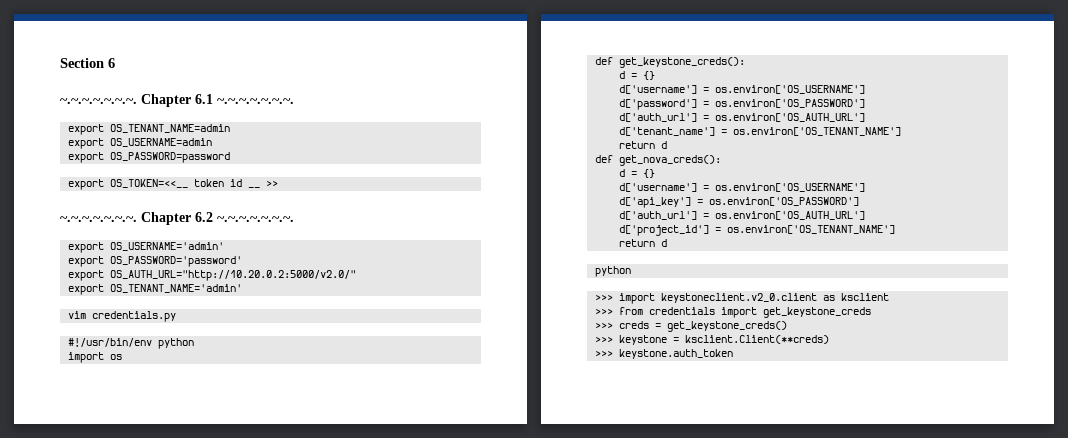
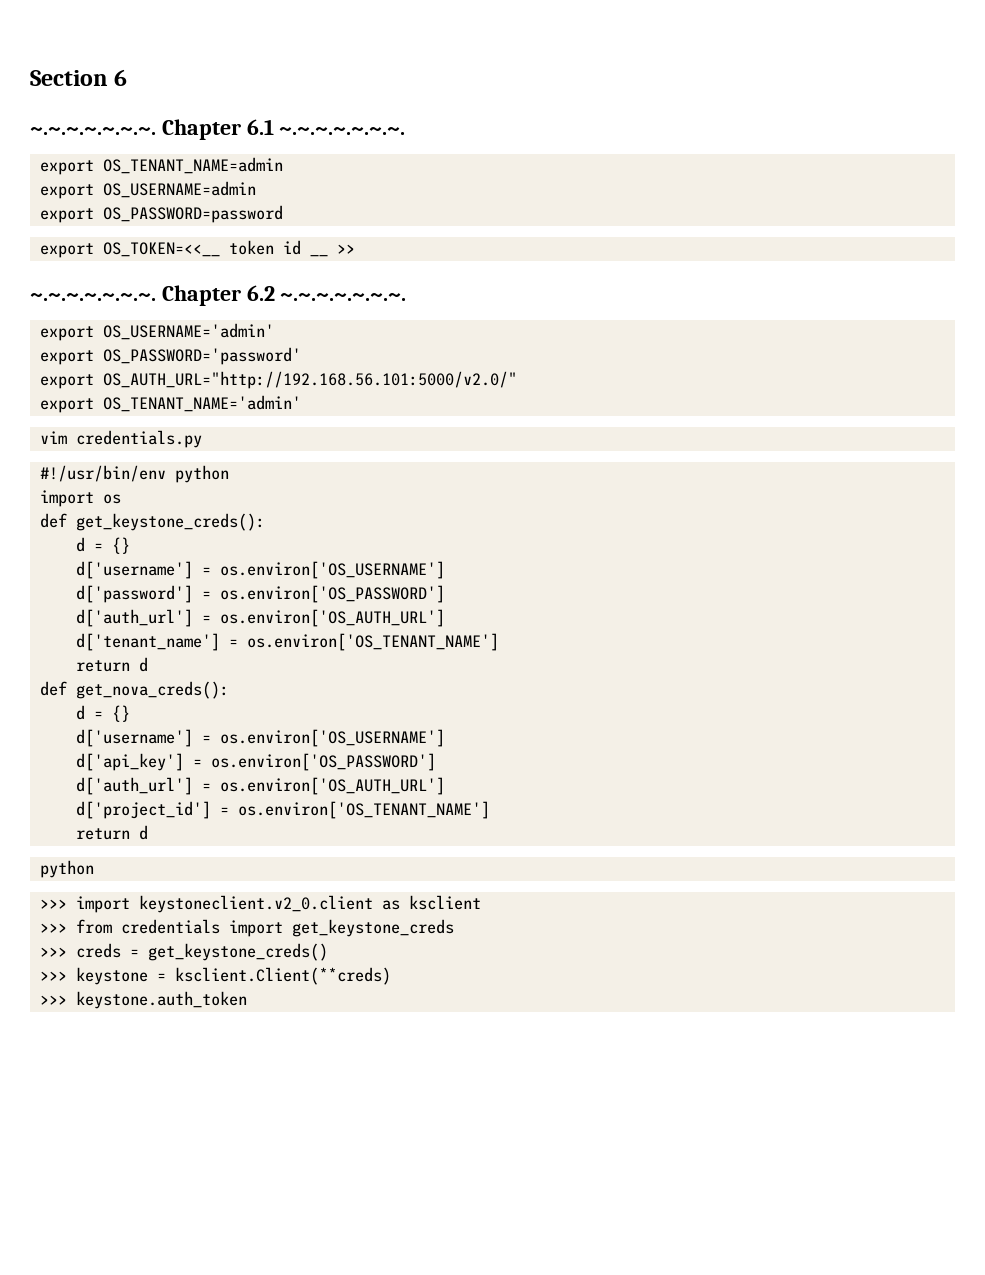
[109,270,356,281] OS_AUTH_URL="http://10.20.0.2:5000/v2.0/" -> [103,371,518,389] OS_AUTH_URL="http://192.168.56.101:5000/v2.0/"

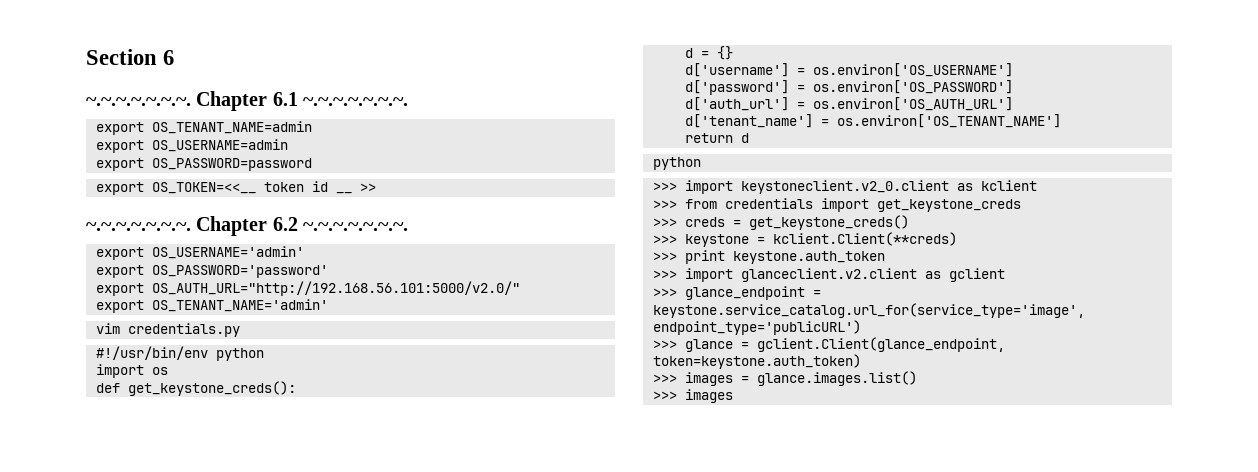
[40,681,230,699] [76,705,131,722] [76,729,446,747] [76,753,437,771] [76,777,446,795] [76,801,491,819] [76,825,149,840] // def get_nova_creds(): // d = {} // d['username'] = os.environ['OS_USERNAME'] // d['api_key'] = os.environ['OS_PASSWORD'] // d['auth_url'] = os.environ['OS_AUTH_URL'] // d['project_id'] = os.environ['OS_TENANT_NAME'] // return d -> (749, 138) none
[409,895,482,910] ksclient -> [980,180,1037,191] kclient
[175,967,392,985] [40,995,68,1005] ksclient.Client(**creds) // >>> -> [772,232,957,246] [652,250,725,264] kclient.Client(**creds) // >>> print
(248, 1000) none -> [652,268,1005,282] [652,286,821,300] [652,303,1085,318] [652,320,861,335] [652,337,1005,352] [652,354,861,369] [652,371,917,386] [652,389,733,403] // >>> import glanceclient.v2.client as gclient // >>> glance_endpoint = keystone.service_catalog.url_for(service_type='image', endpoint_type='publicURL') // >>> glance = gclient.Client(glance_endpoint, token=keystone.auth_token) // >>> images = glance.images.list() // >>> images

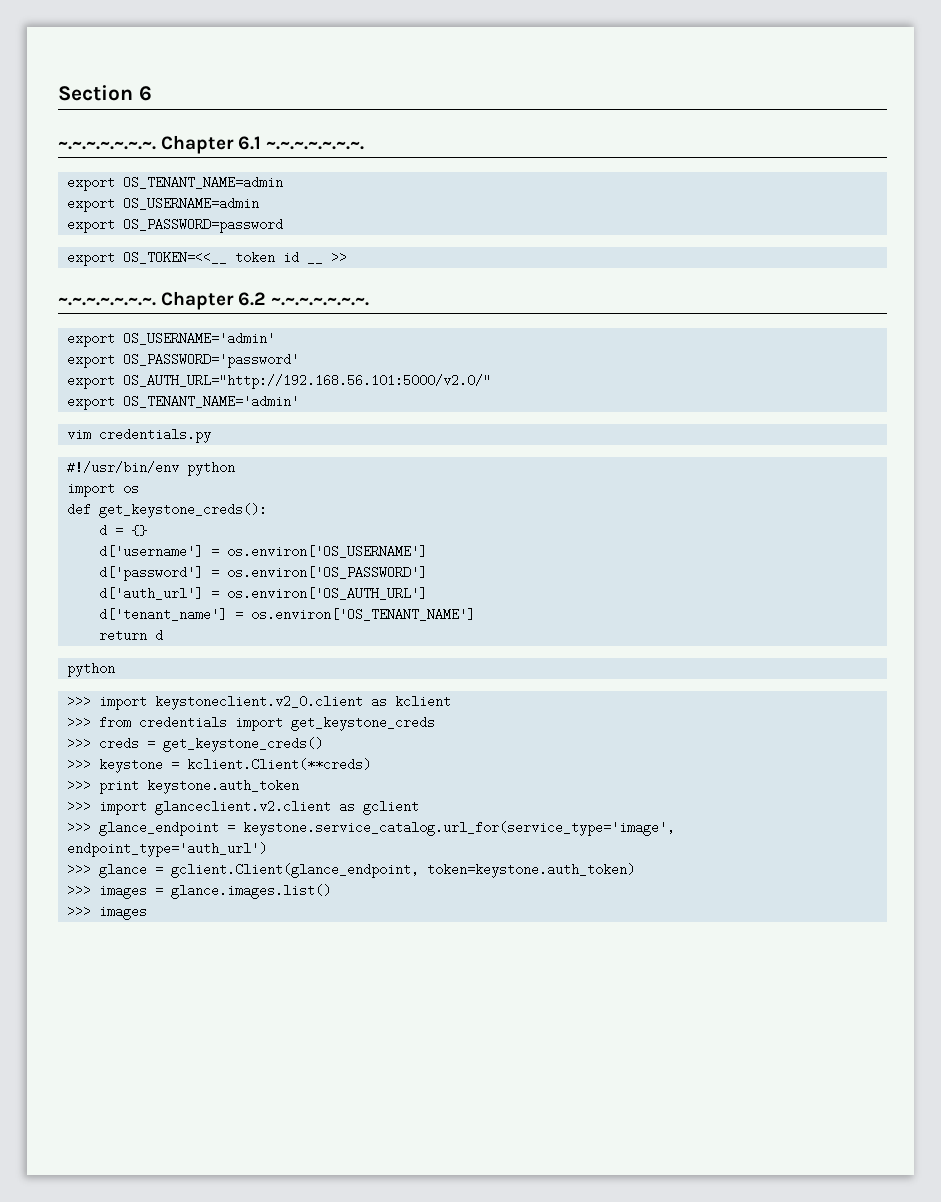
[652,320,861,335] endpoint_type='publicURL') -> [67,842,267,857] endpoint_type='auth_url')

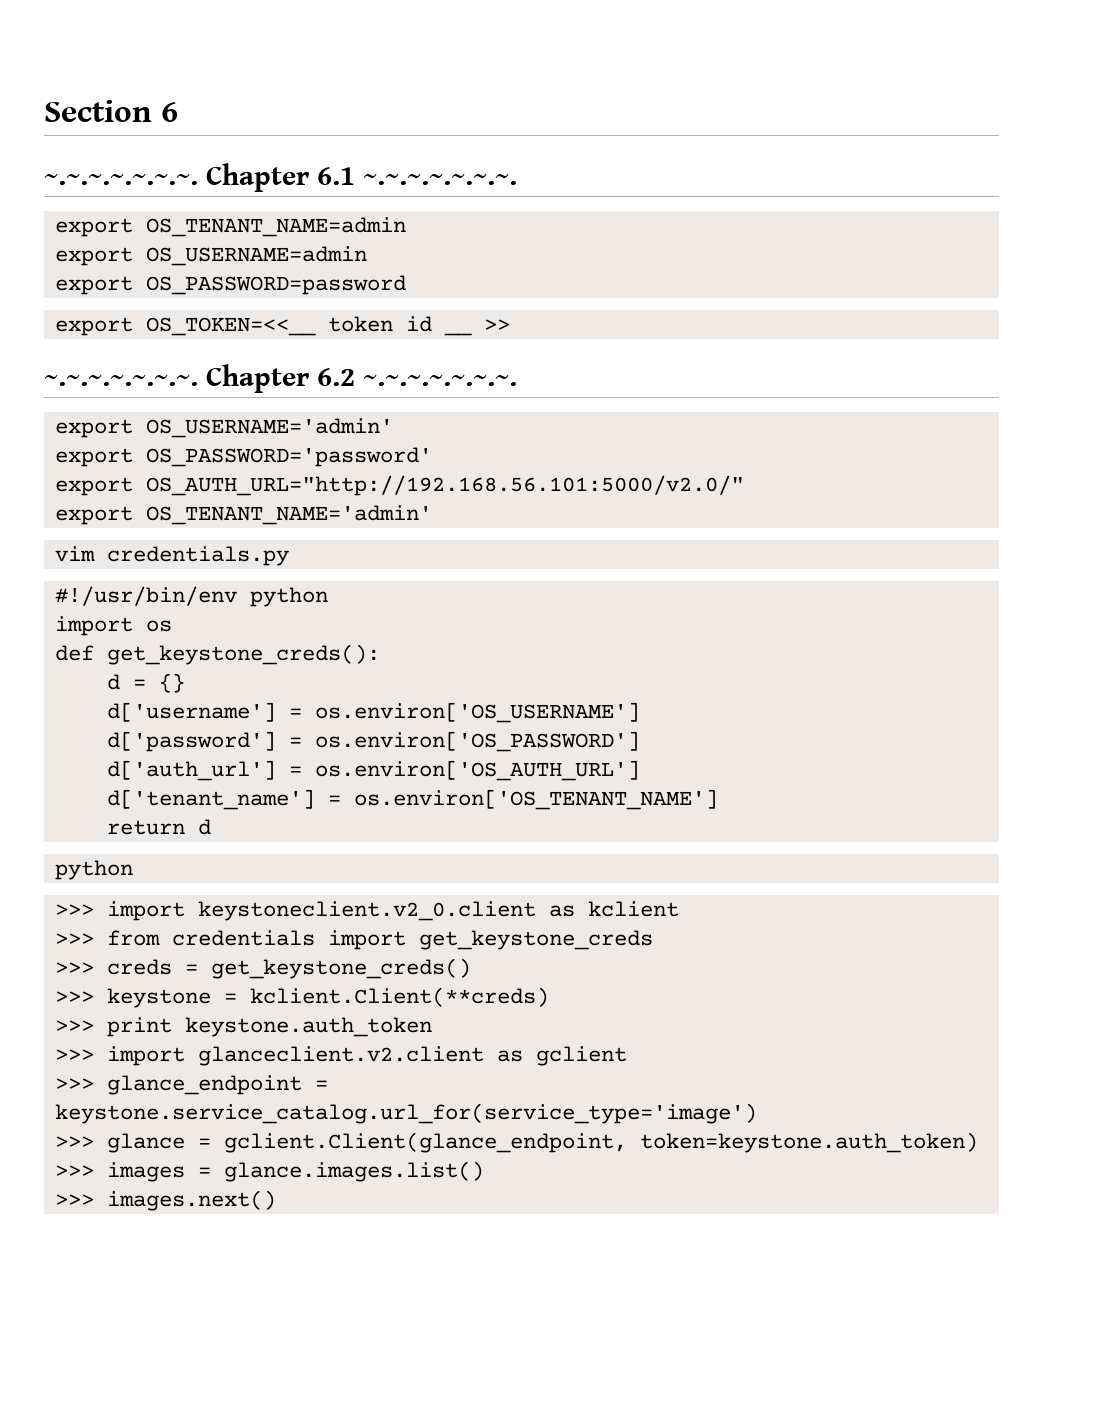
[243,821,675,836] [67,842,267,857] keystone.service_catalog.url_for(service_type='image', endpoint_type='auth_url') -> [55,1103,758,1124] keystone.service_catalog.url_for(service_type='image')
[99,905,147,920] images -> [107,1190,277,1211] images.next()

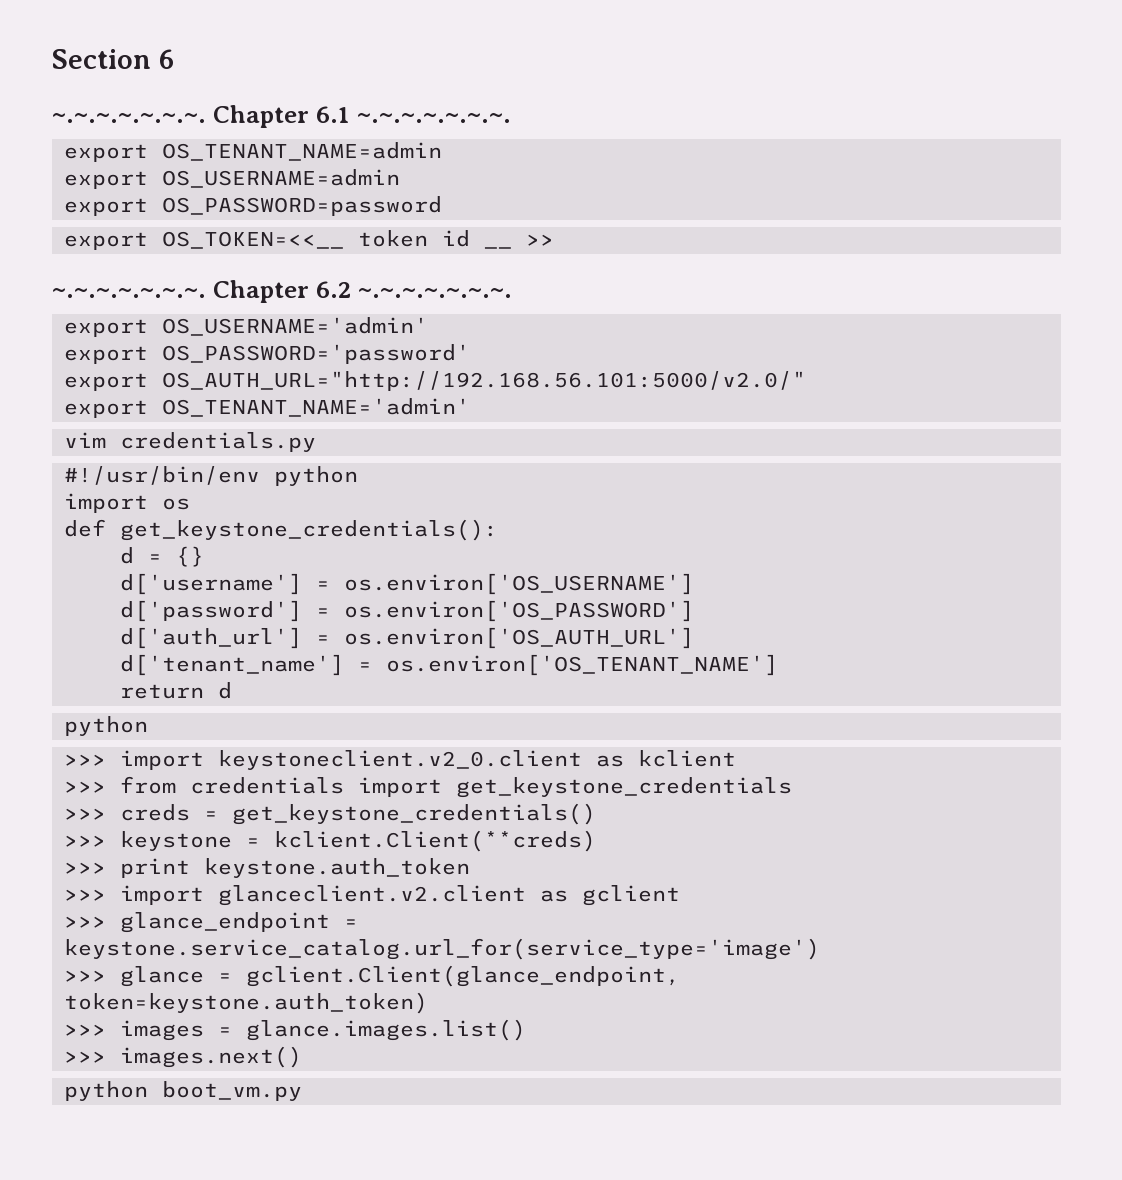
[107,644,381,665] get_keystone_creds(): -> [119,519,498,541] get_keystone_credentials():
[419,930,654,950] get_keystone_creds -> [455,777,792,798] get_keystone_credentials
[211,958,472,979] get_keystone_creds() -> [231,803,596,825] get_keystone_credentials()
(277, 1200) none -> [63,1081,302,1101] // python boot_vm.py

